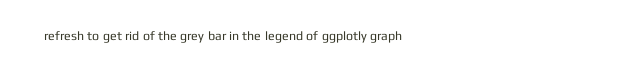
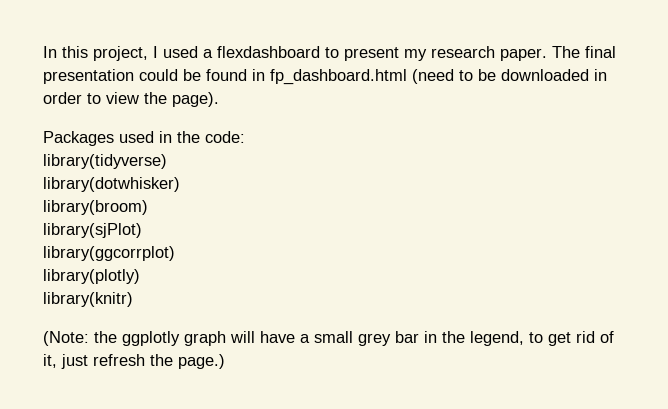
[44,31,402,43] refresh to get rid of the grey bar in the legend of ggplotly graph -> [43,46,616,61] [43,69,607,85] [43,92,219,107] [43,131,245,146] [43,154,167,169] [43,177,180,192] [43,200,148,215] [43,223,142,238] [43,246,175,261] [43,269,140,284] [43,292,133,307] [43,331,614,346] [43,354,225,369] In this project, I used a flexdashboard to present my research paper. The final presentation could be found in fp_dashboard.html (need to be downloaded in order to view the page). // Packages used in the code: // library(tidyverse) // library(dotwhisker) // library(broom) // library(sjPlot) // library(ggcorrplot) // library(plotly) // library(knitr) // (Note: the ggplotly graph will have a small grey bar in the legend, to get rid of it, just refresh the page.)

